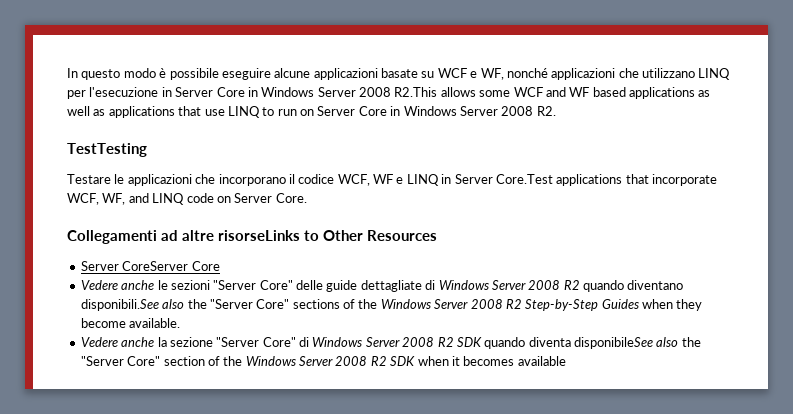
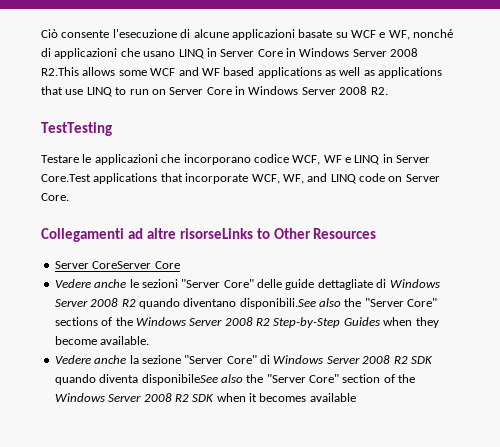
[67,68,271,80] In questo modo è possibile eseguire -> [41,29,191,38] Ciò consente l'esecuzione di
[551,68,731,80] [67,87,159,99] applicazioni che utilizzano LINQ per l'esecuzione -> [41,48,204,59] di applicazioni che usano LINQ
[288,174,295,184] il -> (251, 159) none

